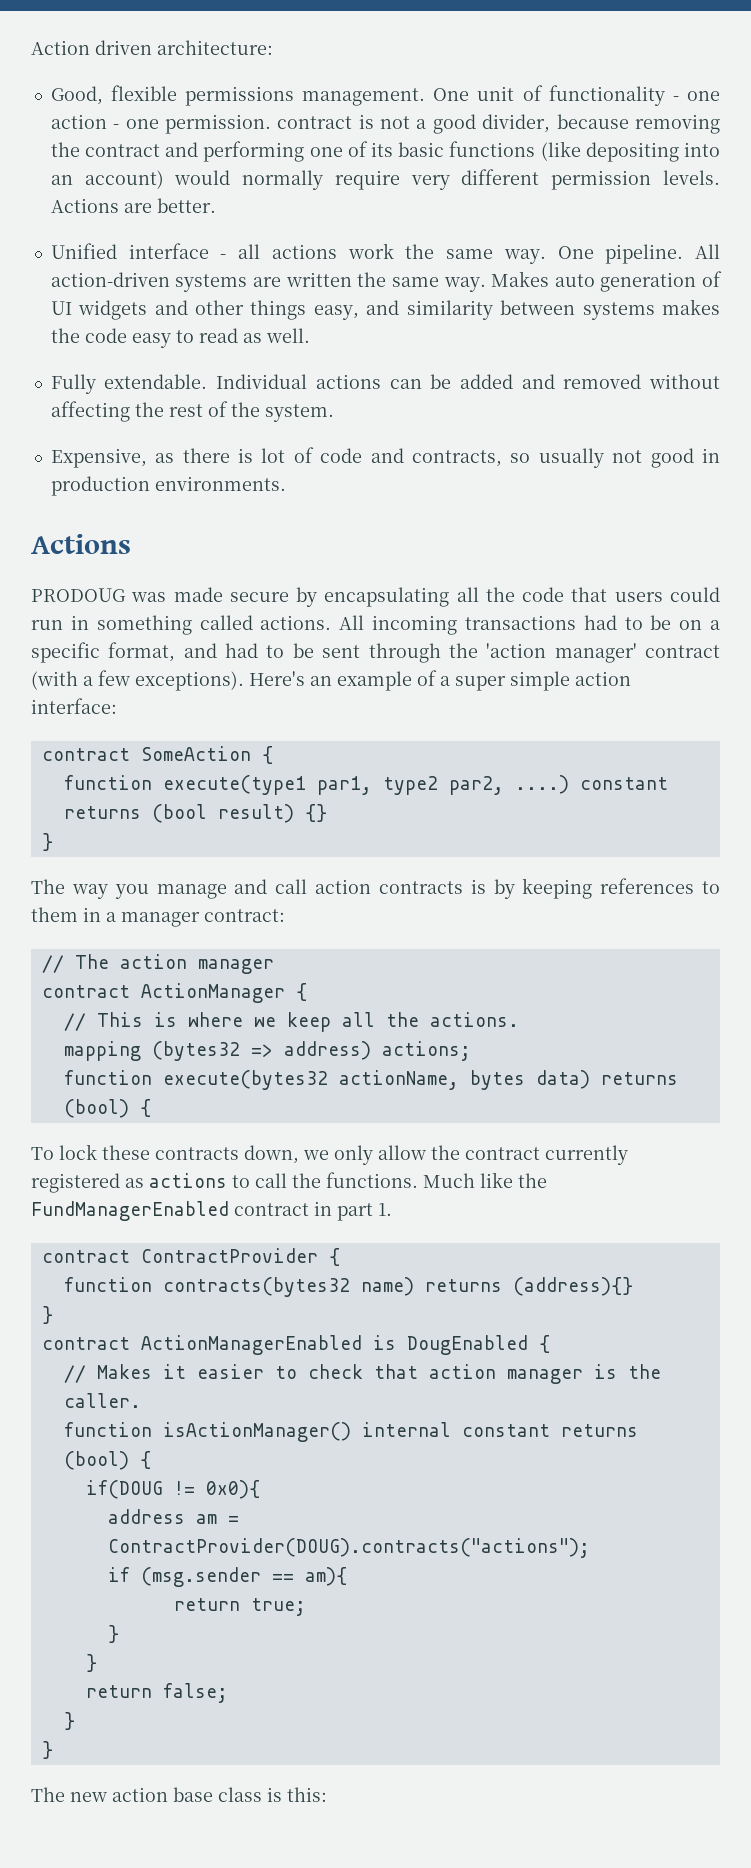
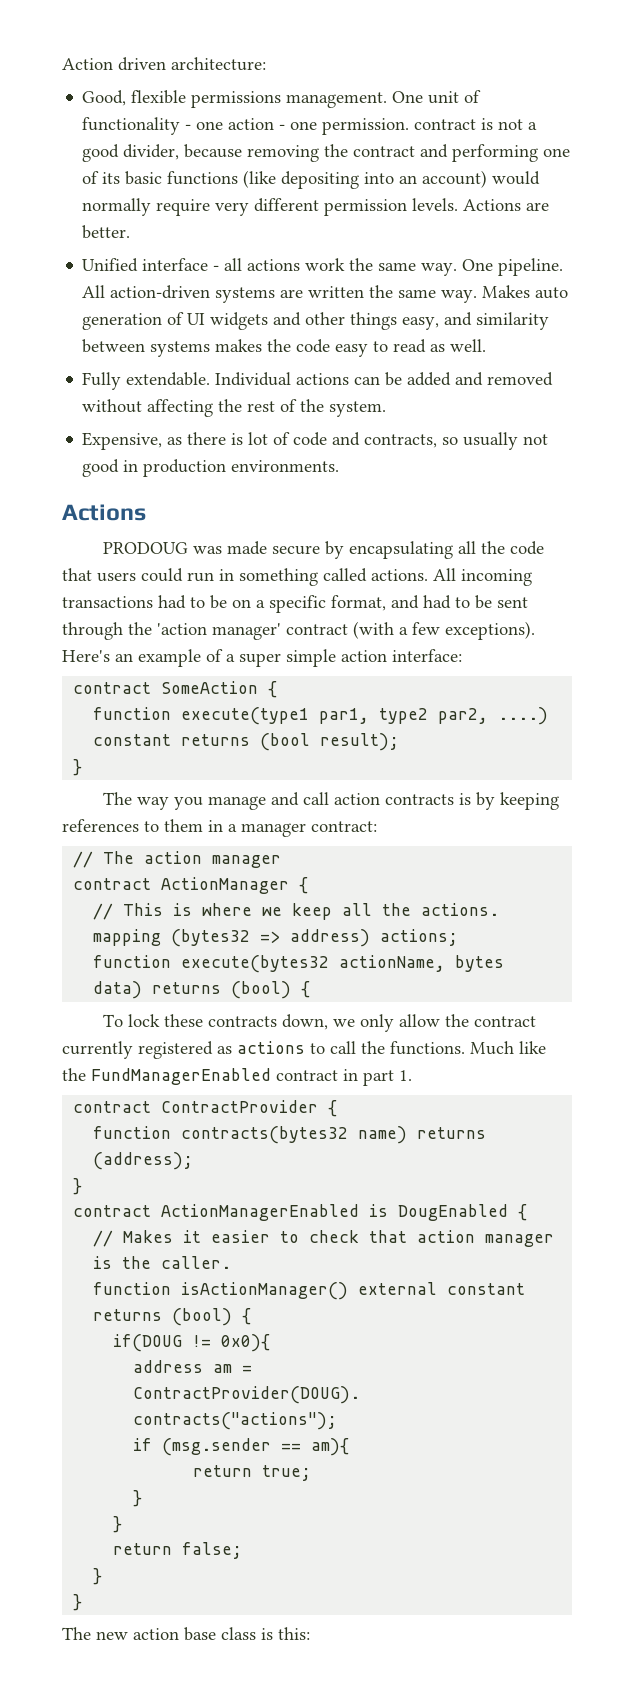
[217,804,327,823] result) {} -> [320,733,400,751] result);
[512,1277,633,1296] (address){} -> [93,1152,194,1170] (address);
[361,1422,451,1437] internal -> [358,1282,438,1295] external

